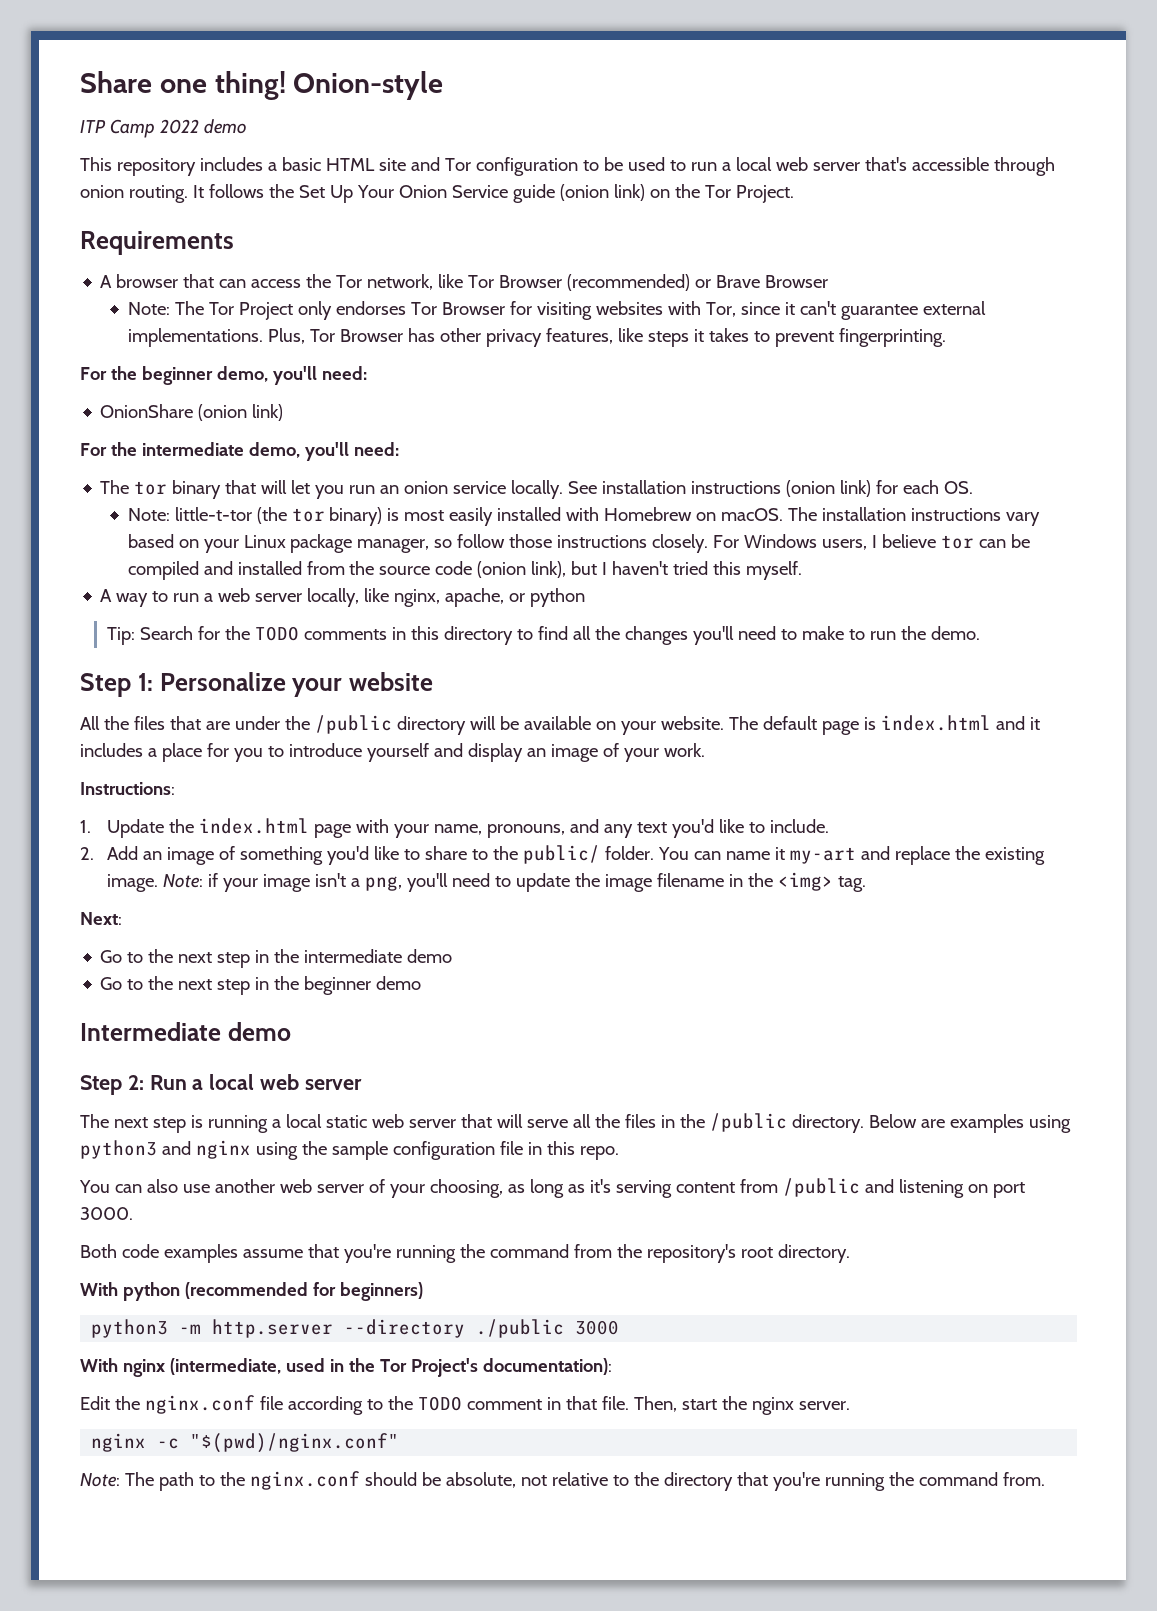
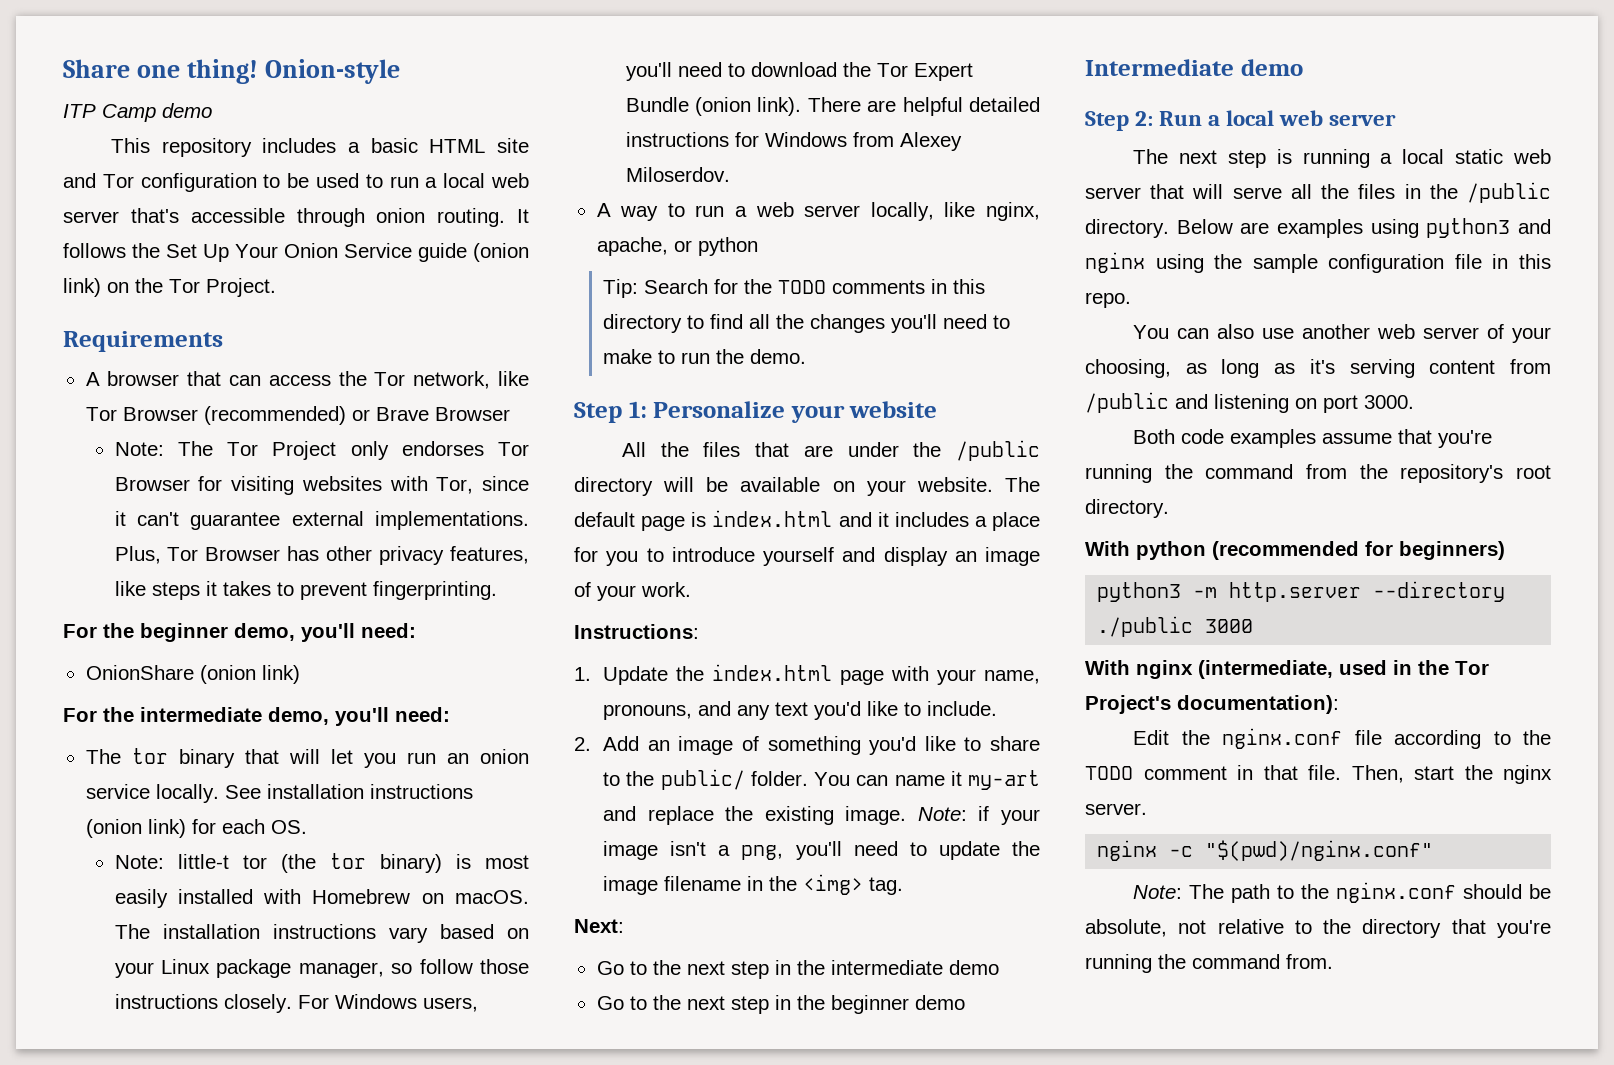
[159,119,199,134] 2022 -> (156, 113) none
[174,507,252,521] little-t-tor -> [177,854,267,869] little-t tor
[872,534,1031,549] [127,561,803,580] I believe tor can be compiled and installed from the source code (onion link), but I haven't tried this myself. -> [625,62,973,81] [625,97,1040,116] [625,132,962,151] [625,167,730,182] you'll need to download the Tor Expert Bundle (onion link). There are helpful detailed instructions for Windows from Alexey Miloserdov.

